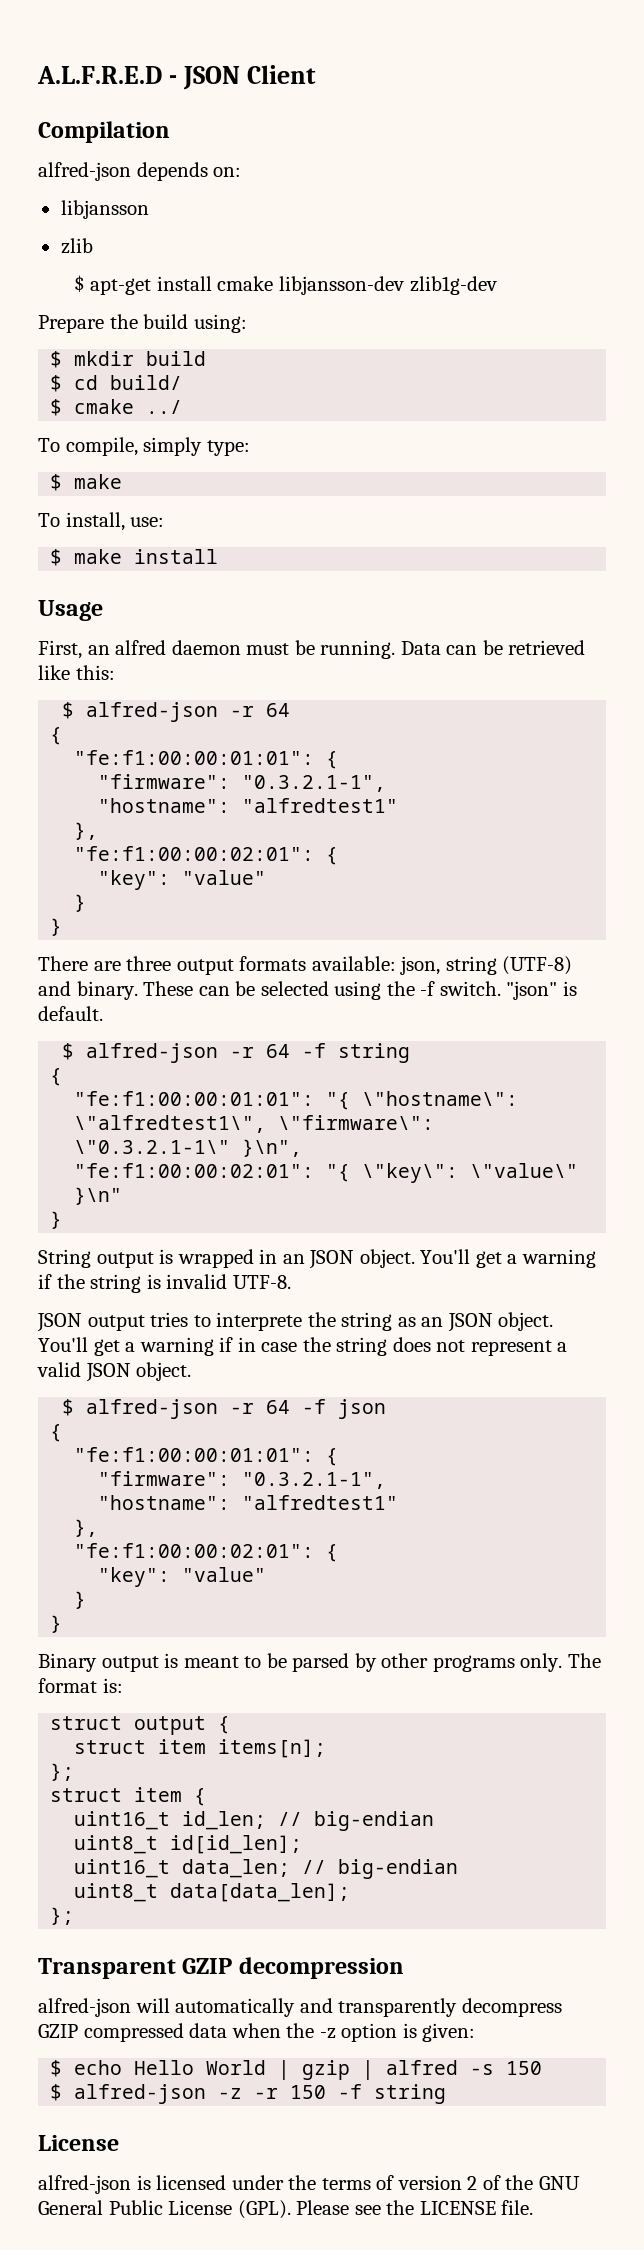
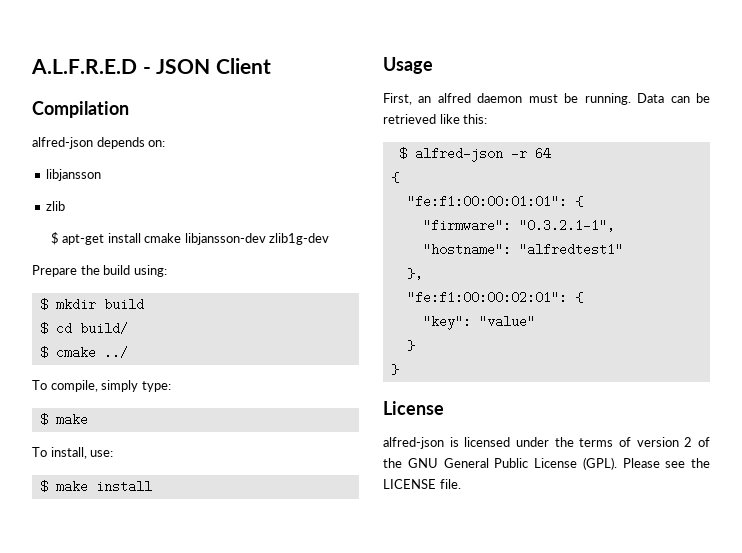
[38,956,573,975] [38,981,577,1000] [38,1006,103,1021] [62,1043,411,1063] [50,1068,63,1086] [74,1091,519,1110] [74,1115,435,1133] [74,1139,303,1157] [74,1163,579,1183] [74,1187,123,1205] [50,1211,63,1229] [38,1249,596,1269] [38,1274,291,1293] [37,1312,554,1332] [38,1337,568,1356] [37,1362,192,1382] [62,1399,387,1419] [50,1424,63,1442] [74,1447,339,1466] [98,1471,387,1489] [98,1495,399,1510] [74,1519,99,1537] [74,1543,339,1562] [98,1567,267,1587] [74,1591,87,1609] [50,1615,63,1633] [38,1653,601,1672] [38,1678,123,1693] [50,1716,231,1735] [74,1739,327,1758] [50,1763,75,1781] [50,1787,207,1806] [74,1811,435,1831] [74,1835,303,1854] [74,1859,459,1879] [74,1883,351,1902] [50,1907,75,1925] [38,1957,404,1979] [38,1998,562,2017] [38,2023,476,2042] [50,2060,543,2080] [50,2084,447,2104] // There are three output formats available: json, string (UTF-8) and binary. These can be selected using the -f switch. "json" is default. // $ alfred-json -r 64 -f string // { // "fe:f1:00:00:01:01": "{ \"hostname\": \"alfredtest1\", \"firmware\": \"0.3.2.1-1\" }\n", // "fe:f1:00:00:02:01": "{ \"key\": \"value\" }\n" // } // String output is wrapped in an JSON object. You'll get a warning if the string is invalid UTF-8. // JSON output tries to interprete the string as an JSON object. You'll get a warning if in case the string does not represent a valid JSON object. // $ alfred-json -r 64 -f json // { // "fe:f1:00:00:01:01": { // "firmware": "0.3.2.1-1", // "hostname": "alfredtest1" // }, // "fe:f1:00:00:02:01": { // "key": "value" // } // } // Binary output is meant to be parsed by other programs only. The format is: // struct output { // struct item items[n]; // }; // struct item { // uint16_t id_len; // big-endian // uint8_t id[id_len]; // uint16_t data_len; // big-endian // uint8_t data[data_len]; // }; // Transparent GZIP decompression // alfred-json will automatically and transparently decompress GZIP compressed data when the -z option is given: // $ echo Hello World | gzip | alfred -s 150 // $ alfred-json -z -r 150 -f string -> (399, 369) none

